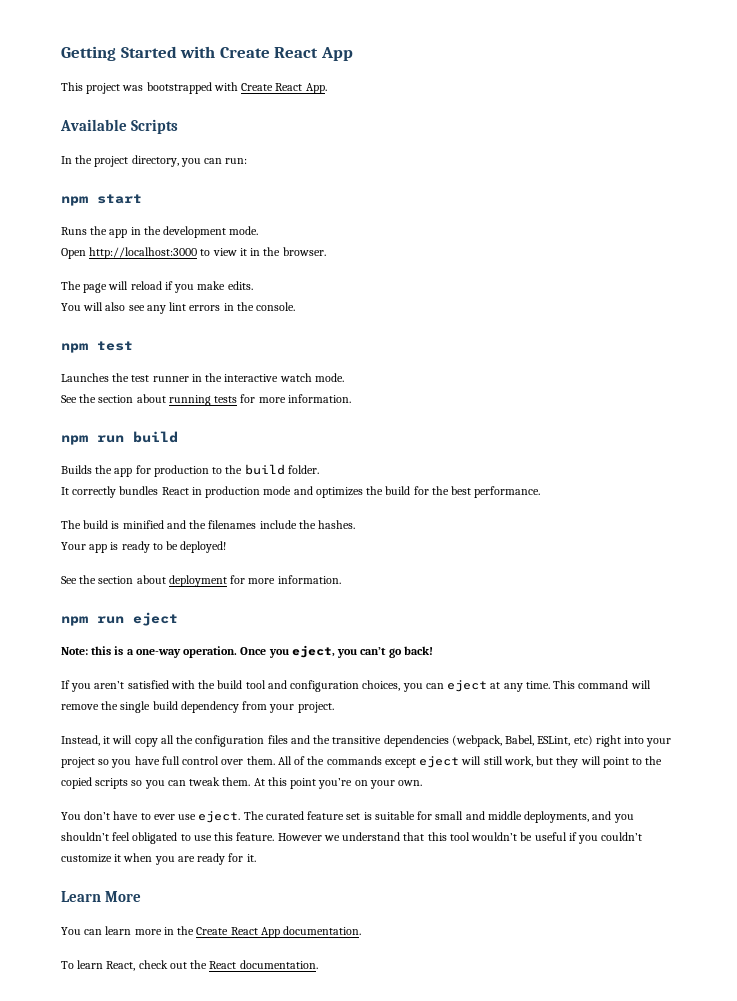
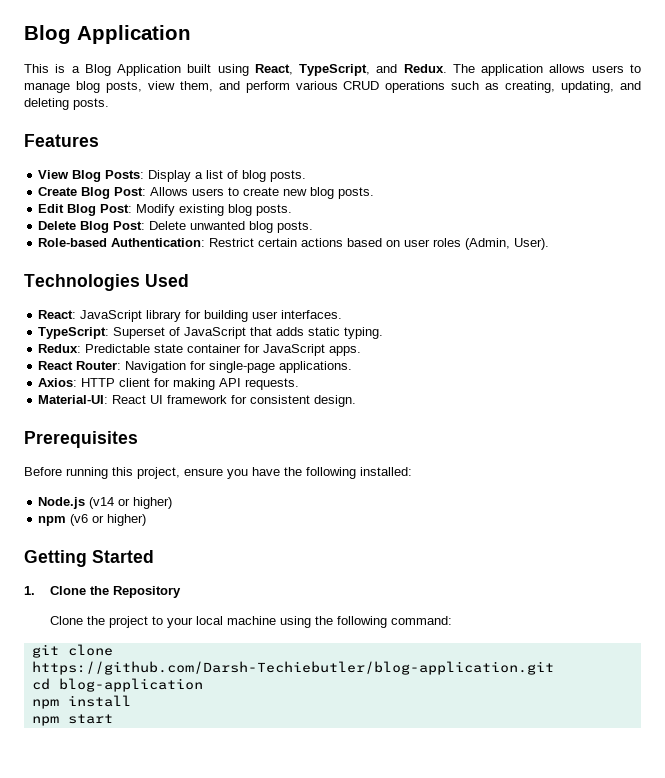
[61,46,353,61] [61,82,327,94] [60,119,179,134] [61,155,248,167] [61,194,142,206] [61,226,259,238] [61,247,326,259] [61,281,253,293] [61,302,296,314] [61,341,133,353] [61,373,344,382] [61,394,351,406] [61,431,178,445] [61,464,319,477] [61,486,541,498] [61,520,356,529] [61,541,227,553] [61,575,341,587] [61,612,178,626] [61,645,433,658] [61,680,651,692] [61,701,334,713] [61,735,672,747] [61,756,663,768] [61,777,423,789] [61,811,634,823] [61,832,643,844] [61,853,256,865] [61,891,142,902] [61,926,362,938] [61,960,318,971] Getting Started with Create React App // This project was bootstrapped with Create React App. // Available Scripts // In the project directory, you can run: // npm start // Runs the app in the development mode. // Open http://localhost:3000 to view it in the browser. // The page will reload if you make edits. // You will also see any lint errors in the console. // npm test // Launches the test runner in the interactive watch mode. // See the section about running tests for more information. // npm run build // Builds the app for production to the build folder. // It correctly bundles React in production mode and optimizes the build for the best performance. // The build is minified and the filenames include the hashes. // Your app is ready to be deployed! // See the section about deployment for more information. // npm run eject // Note: this is a one-way operation. Once you eject, you can’t go back! // If you aren’t satisfied with the build tool and configuration choices, you can eject at any time. This command will remove the single build dependency from your project. // Instead, it will copy all the configuration files and the transitive dependencies (webpack, Babel, ESLint, etc) right into your project so you have full control over them. All of the commands except eject will still work, but they will point to the copied scripts so you can tweak them. At this point you’re on your own. // You don’t have to ever use eject. The curated feature set is suitable for small and middle deployments, and you shouldn’t feel obligated to use this feature. However we understand that this tool wouldn’t be useful if you couldn’t customize it when you are ready for it. // Learn More // You can learn more in the Create React App documentation. // To learn React, check out the React documentation. -> [24,25,191,44] [24,64,641,76] [24,81,642,93] [24,98,109,110] [24,134,99,147] [38,170,307,182] [38,187,375,199] [38,204,293,216] [38,221,314,233] [38,238,550,250] [24,274,189,291] [38,310,343,322] [38,327,384,339] [38,344,362,356] [38,361,353,373] [38,378,300,390] [38,395,357,407] [24,431,138,448] [24,467,412,479] [38,497,173,509] [38,514,147,526] [24,550,154,567] [24,586,181,598] [49,616,452,628] [31,644,113,658] [31,661,554,675] [31,678,203,692] [31,695,131,709] [31,714,113,726] Blog Application // This is a Blog Application built using React, TypeScript, and Redux. The application allows users to manage blog posts, view them, and perform various CRUD operations such as creating, updating, and deleting posts. // Features // View Blog Posts: Display a list of blog posts. // Create Blog Post: Allows users to create new blog posts. // Edit Blog Post: Modify existing blog posts. // Delete Blog Post: Delete unwanted blog posts. // Role-based Authentication: Restrict certain actions based on user roles (Admin, User). // Technologies Used // React: JavaScript library for building user interfaces. // TypeScript: Superset of JavaScript that adds static typing. // Redux: Predictable state container for JavaScript apps. // React Router: Navigation for single-page applications. // Axios: HTTP client for making API requests. // Material-UI: React UI framework for consistent design. // Prerequisites // Before running this project, ensure you have the following installed: // Node.js (v14 or higher) // npm (v6 or higher) // Getting Started // 1. Clone the Repository // Clone the project to your local machine using the following command: // git clone https://github.com/Darsh-Techiebutler/blog-application.git // cd blog-application // npm install // npm start

